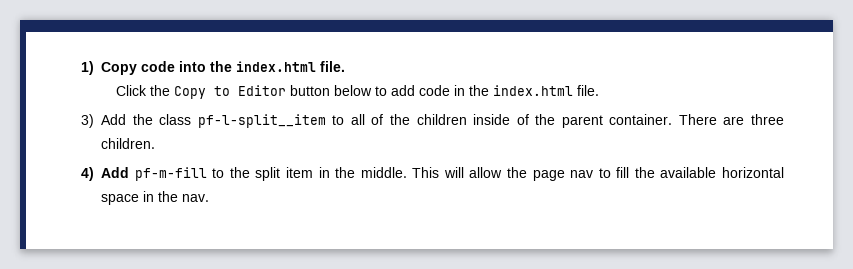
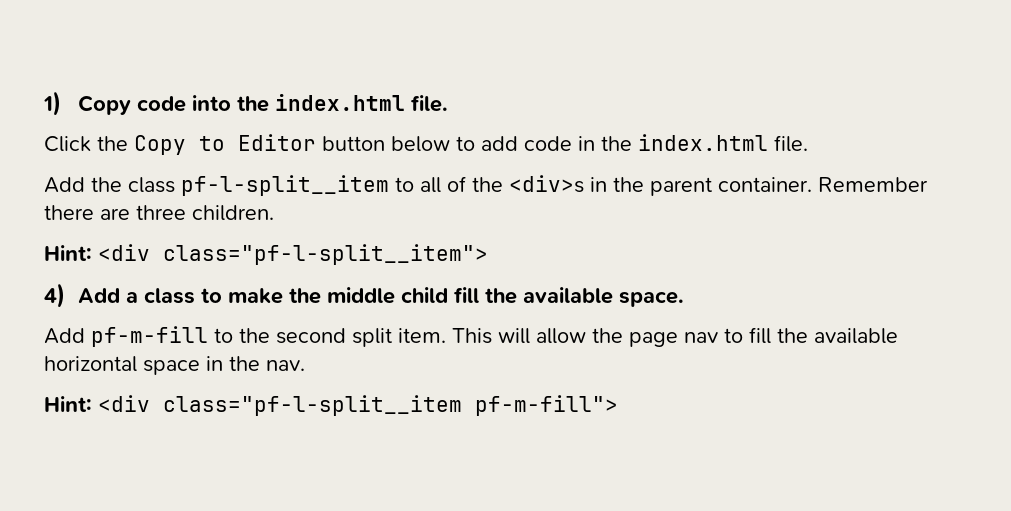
[81,114,94,128] 3) -> (808, 143) none
[416,114,529,125] children inside of -> [509,175,607,193] <div>s in
[678,114,717,125] There -> [818,177,928,192] [44,205,94,220] Remember there
(156, 143) none -> [44,244,488,265] // Hint: <div class="pf-l-split__item">
[134,167,407,181] pf-m-fill to the split item in the middle. -> [126,287,685,307] [44,326,446,347] a class to make the middle child fill the available space. // Add pf-m-fill to the second split item.
(210, 198) none -> [44,395,618,416] // Hint: <div class="pf-l-split__item pf-m-fill">

